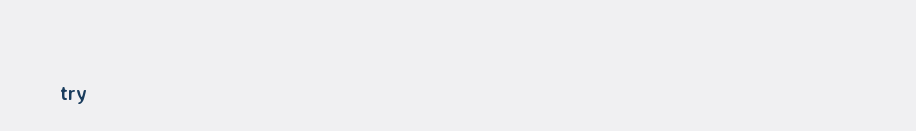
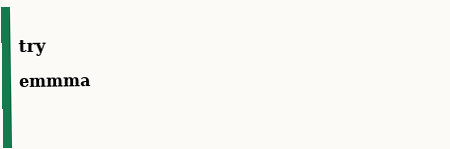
(87, 95) none -> [19,77,91,88] // emmma

